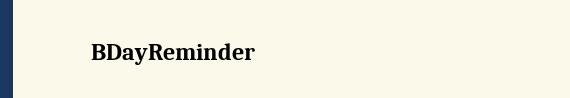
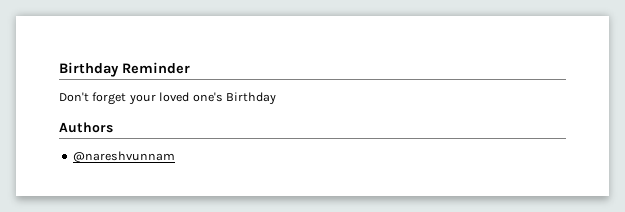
[91,43,255,65] BDayReminder -> [59,62,190,77] [59,92,276,105] [59,122,113,133] [72,151,175,163] Birthday Reminder // Don't forget your loved one's Birthday // Authors // @nareshvunnam

